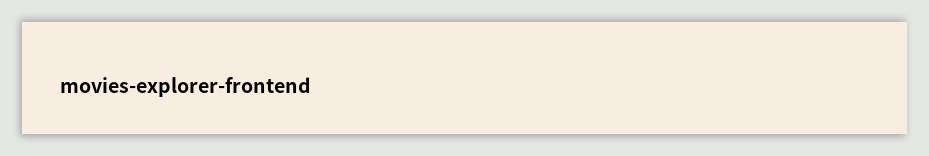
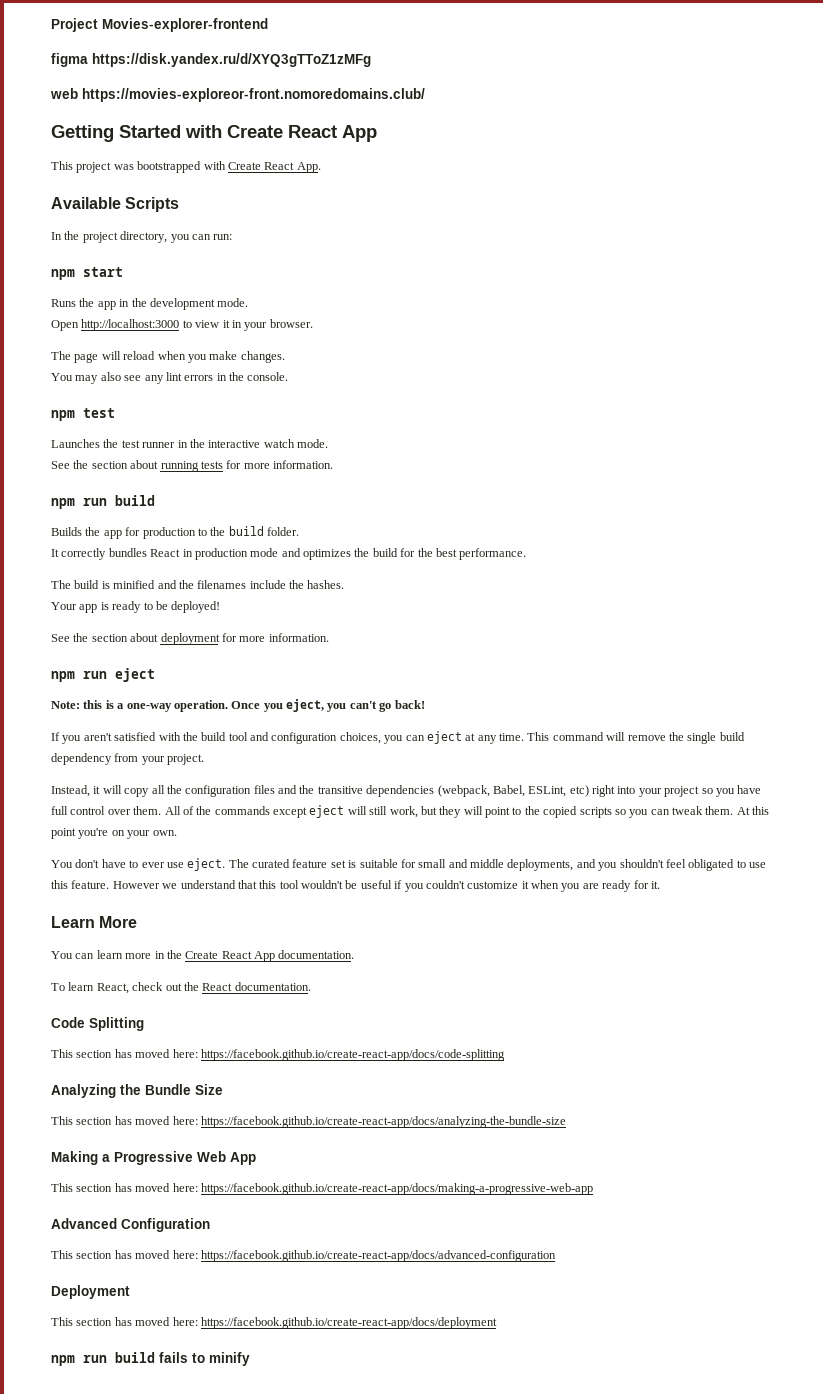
[60,77,311,97] movies-explorer-frontend -> [51,18,268,32] [51,53,371,67] [50,88,425,102] [51,125,377,142] [51,161,321,173] [51,197,180,212] [51,231,233,243] [51,267,123,280] [51,298,249,310] [51,319,313,331] [51,351,285,363] [51,372,289,384] [51,408,115,421] [51,439,328,448] [51,460,333,472] [51,495,155,509] [51,526,299,539] [51,548,527,560] [51,580,345,589] [51,601,221,613] [51,633,329,645] [51,668,155,682] [51,699,425,712] [51,731,745,744] [51,753,205,765] [51,785,762,797] [51,805,770,818] [51,828,177,839] [51,858,766,871] [51,880,660,892] [51,916,138,928] [51,950,355,962] [51,982,311,994] [51,1017,144,1031] [51,1049,505,1061] [51,1084,223,1098] [51,1116,566,1128] [51,1151,256,1165] [51,1183,593,1195] [51,1218,210,1232] [51,1250,556,1262] [51,1285,130,1299] [51,1317,497,1329] [51,1352,250,1366] Project Movies-explorer-frontend // figma https://disk.yandex.ru/d/XYQ3gTToZ1zMFg // web https://movies-exploreor-front.nomoredomains.club/ // Getting Started with Create React App // This project was bootstrapped with Create React App. // Available Scripts // In the project directory, you can run: // npm start // Runs the app in the development mode. // Open http://localhost:3000 to view it in your browser. // The page will reload when you make changes. // You may also see any lint errors in the console. // npm test // Launches the test runner in the interactive watch mode. // See the section about running tests for more information. // npm run build // Builds the app for production to the build folder. // It correctly bundles React in production mode and optimizes the build for the best performance. // The build is minified and the filenames include the hashes. // Your app is ready to be deployed! // See the section about deployment for more information. // npm run eject // Note: this is a one-way operation. Once you eject, you can't go back! // If you aren't satisfied with the build tool and configuration choices, you can eject at any time. This command will remove the single build dependency from your project. // Instead, it will copy all the configuration files and the transitive dependencies (webpack, Babel, ESLint, etc) right into your project so you have full control over them. All of the commands except eject will still work, but they will point to the copied scripts so you can tweak them. At this point you're on your own. // You don't have to ever use eject. The curated feature set is suitable for small and middle deployments, and you shouldn't feel obligated to use this feature. However we understand that this tool wouldn't be useful if you couldn't customize it when you are ready for it. // Learn More // You can learn more in the Create React App documentation. // To learn React, check out the React documentation. // Code Splitting // This section has moved here: https://facebook.github.io/create-react-app/docs/code-splitting // Analyzing the Bundle Size // This section has moved here: https://facebook.github.io/create-react-app/docs/analyzing-the-bundle-size // Making a Progressive Web App // This section has moved here: https://facebook.github.io/create-react-app/docs/making-a-progressive-web-app // Advanced Configuration // This section has moved here: https://facebook.github.io/create-react-app/docs/advanced-configuration // Deployment // This section has moved here: https://facebook.github.io/create-react-app/docs/deployment // npm run build fails to minify

